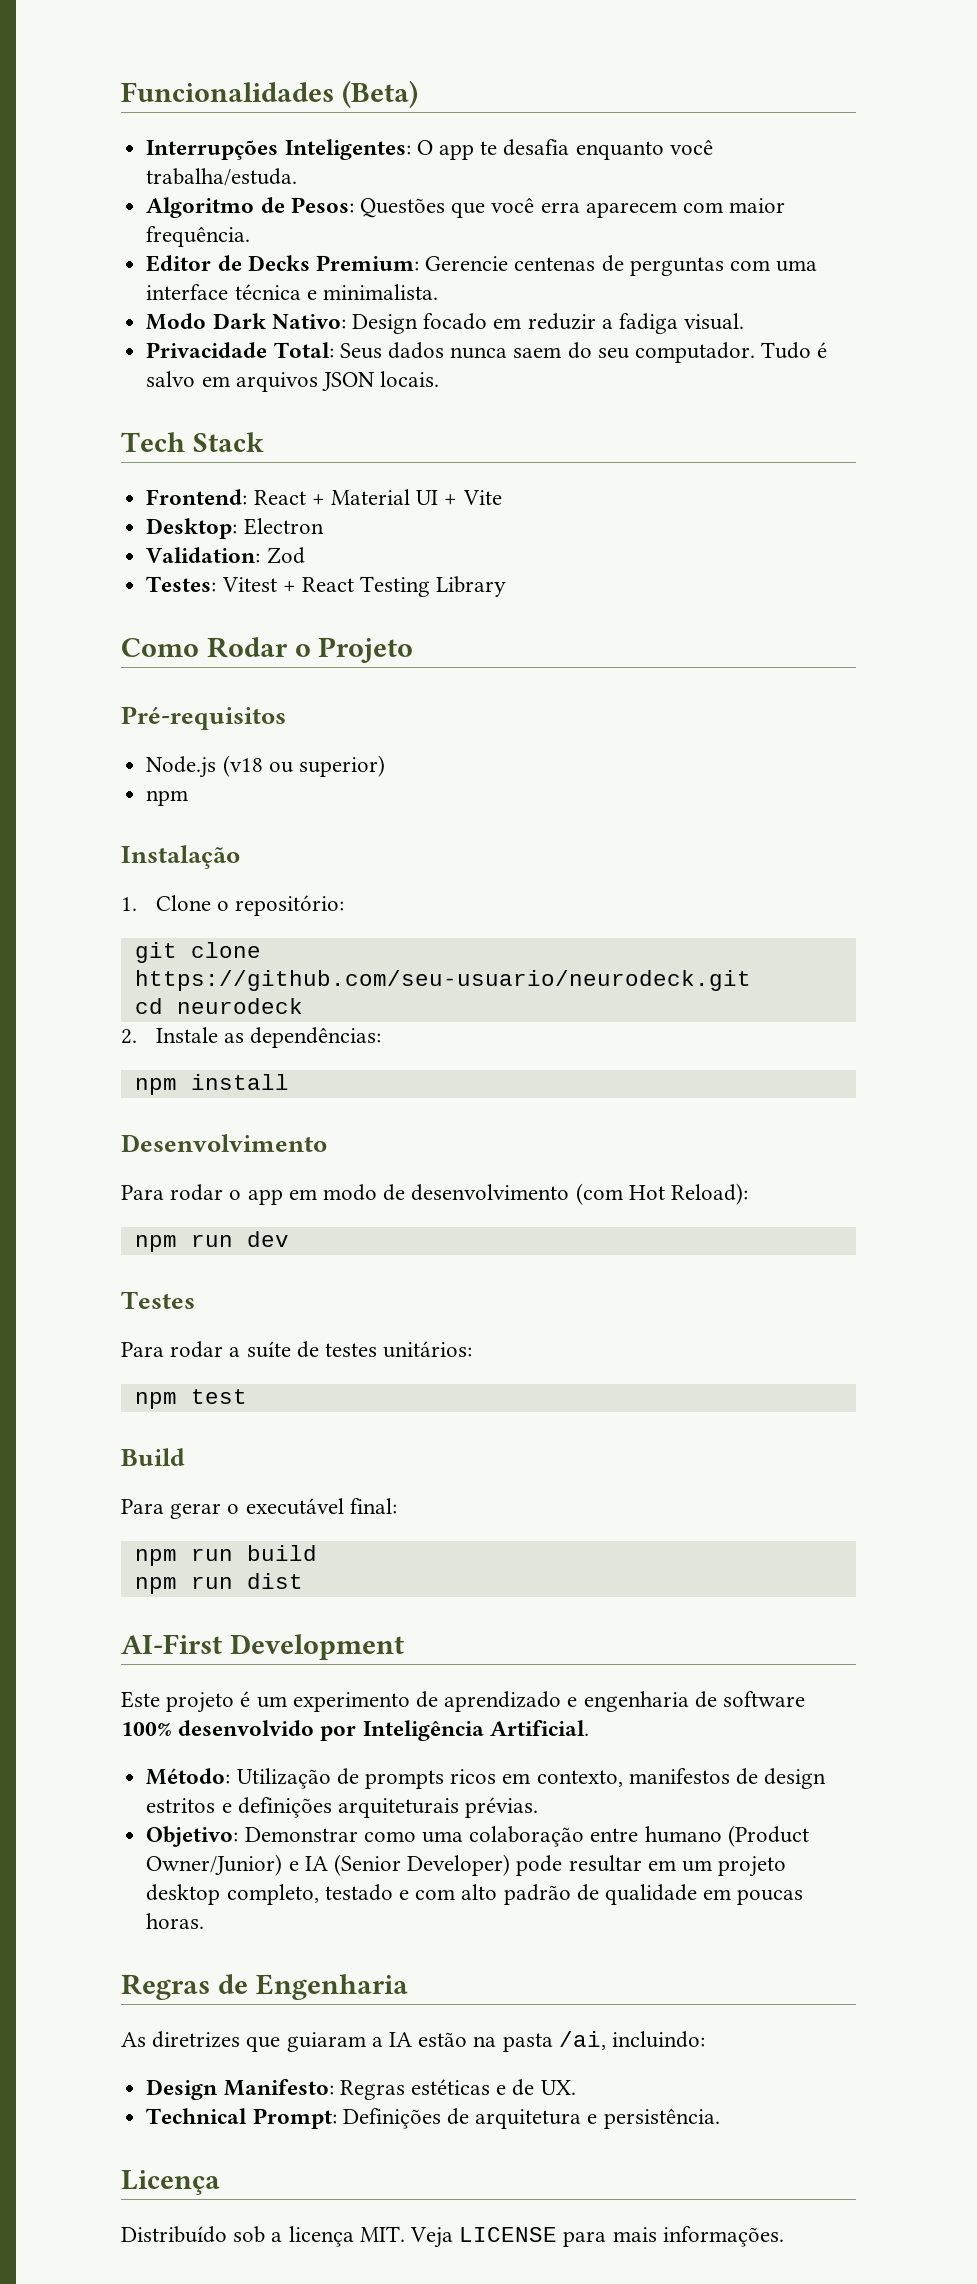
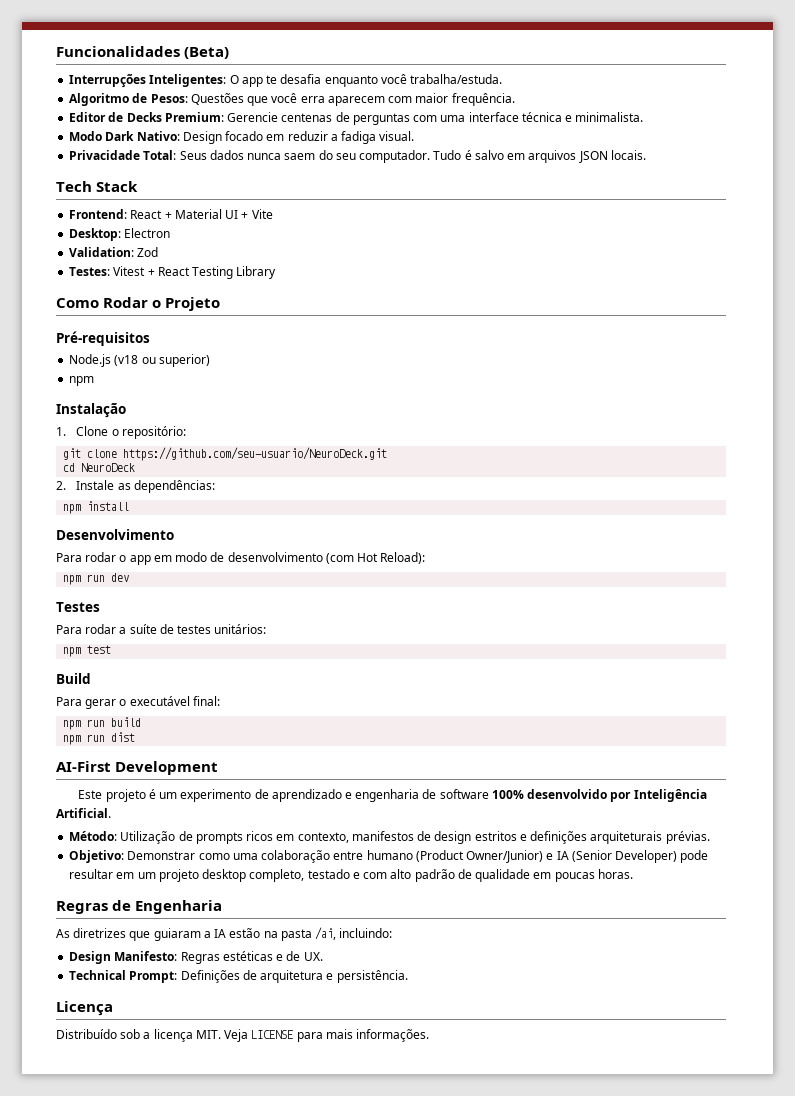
[134,970,751,991] https://github.com/seu-usuario/neurodeck.git -> [123,447,388,461] https://github.com/seu-usuario/NeuroDeck.git
[176,998,303,1014] neurodeck -> [81,463,136,472] NeuroDeck

